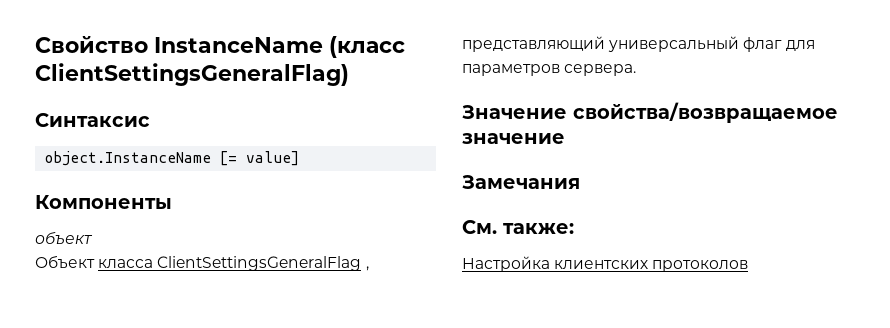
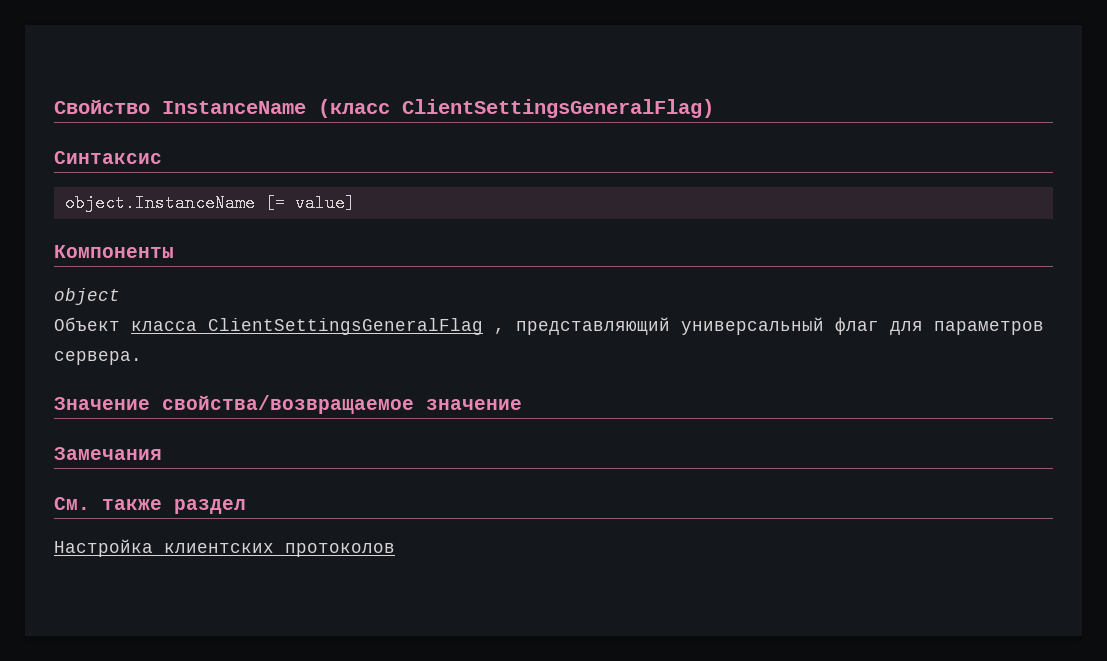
[35,231,93,244] объект -> [54,288,120,305] object
[503,223,574,234] также: -> [102,499,246,514] также раздел

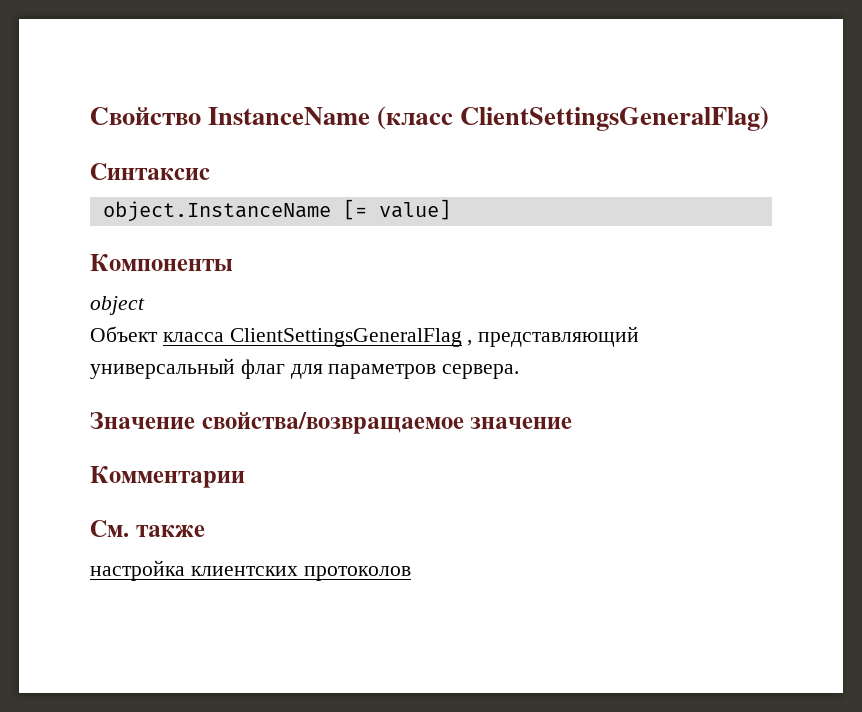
[54,447,162,460] Замечания -> [90,466,245,488] Комментарии
[174,499,246,514] [54,539,153,557] раздел // Настройка -> [90,560,185,581] // настройка

